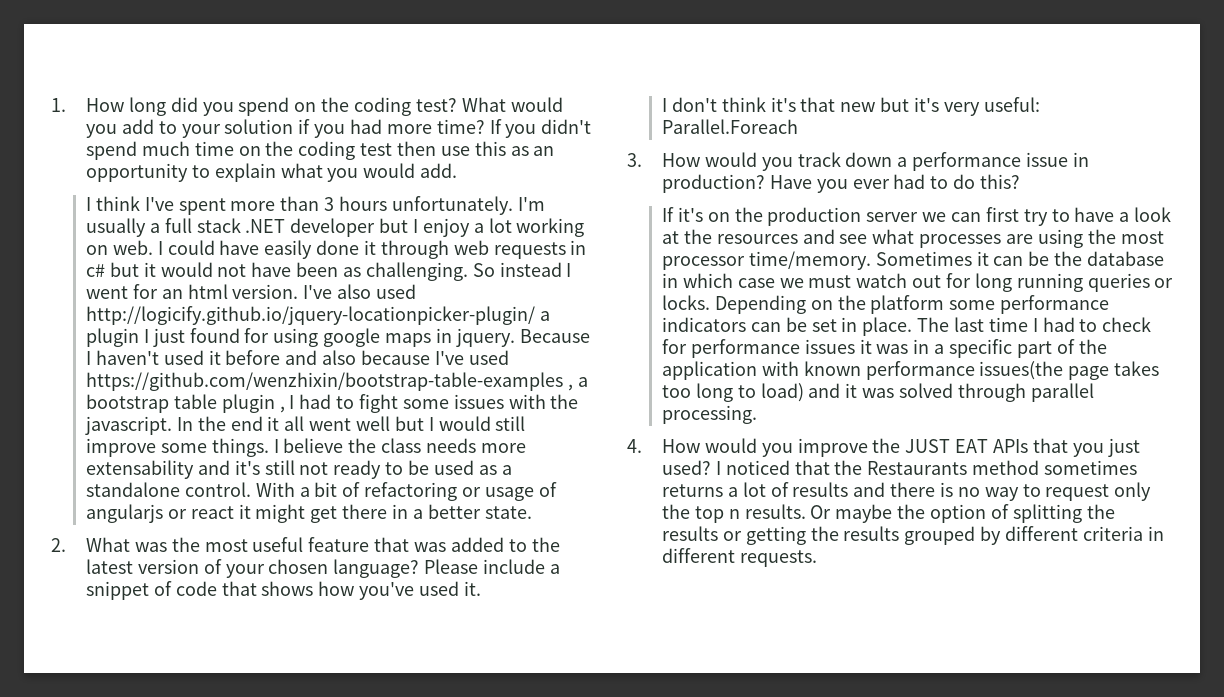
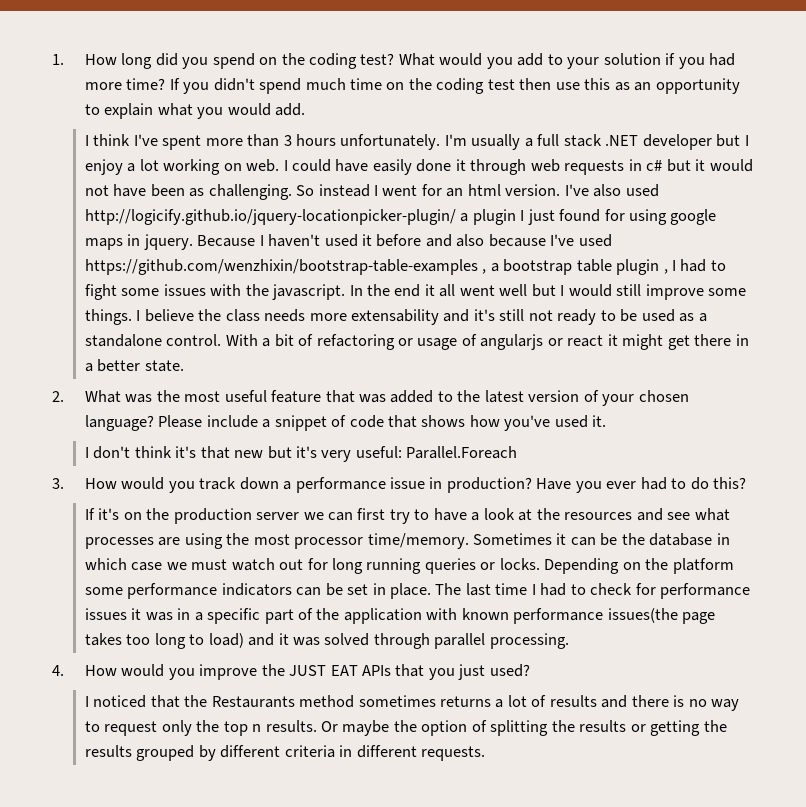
(711, 467) none -> (530, 670) //

